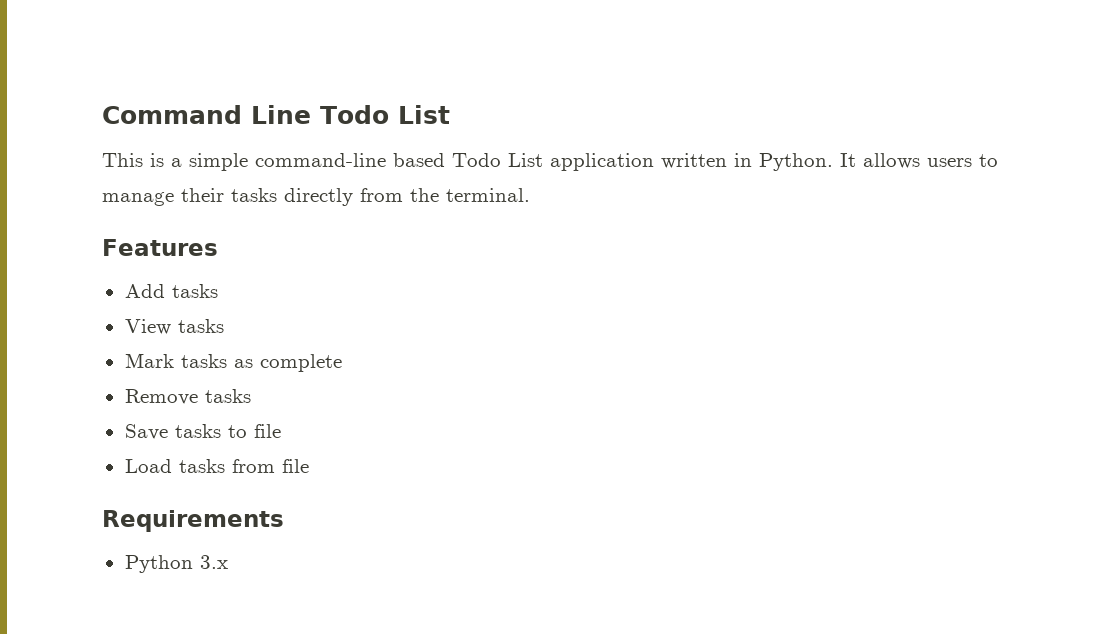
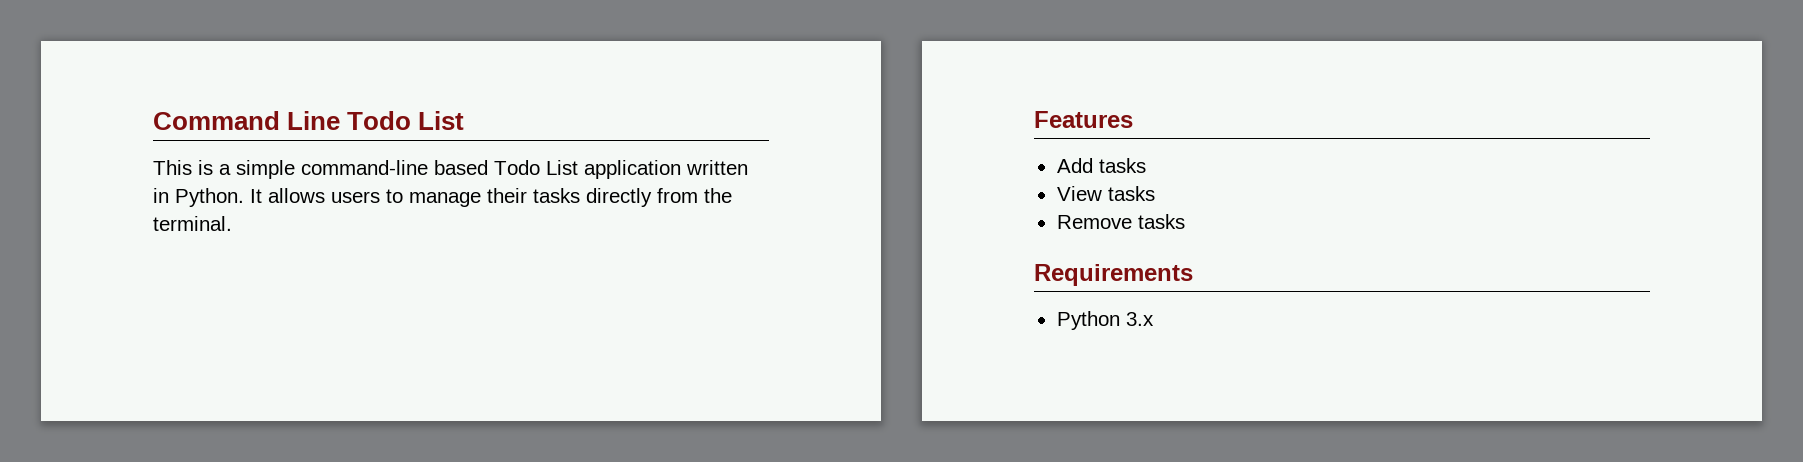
[124,353,342,372] [124,389,251,405] [124,424,281,440] [124,459,309,473] Mark tasks as complete // Remove tasks // Save tasks to file // Load tasks from file -> [1056,214,1185,229] Remove tasks

